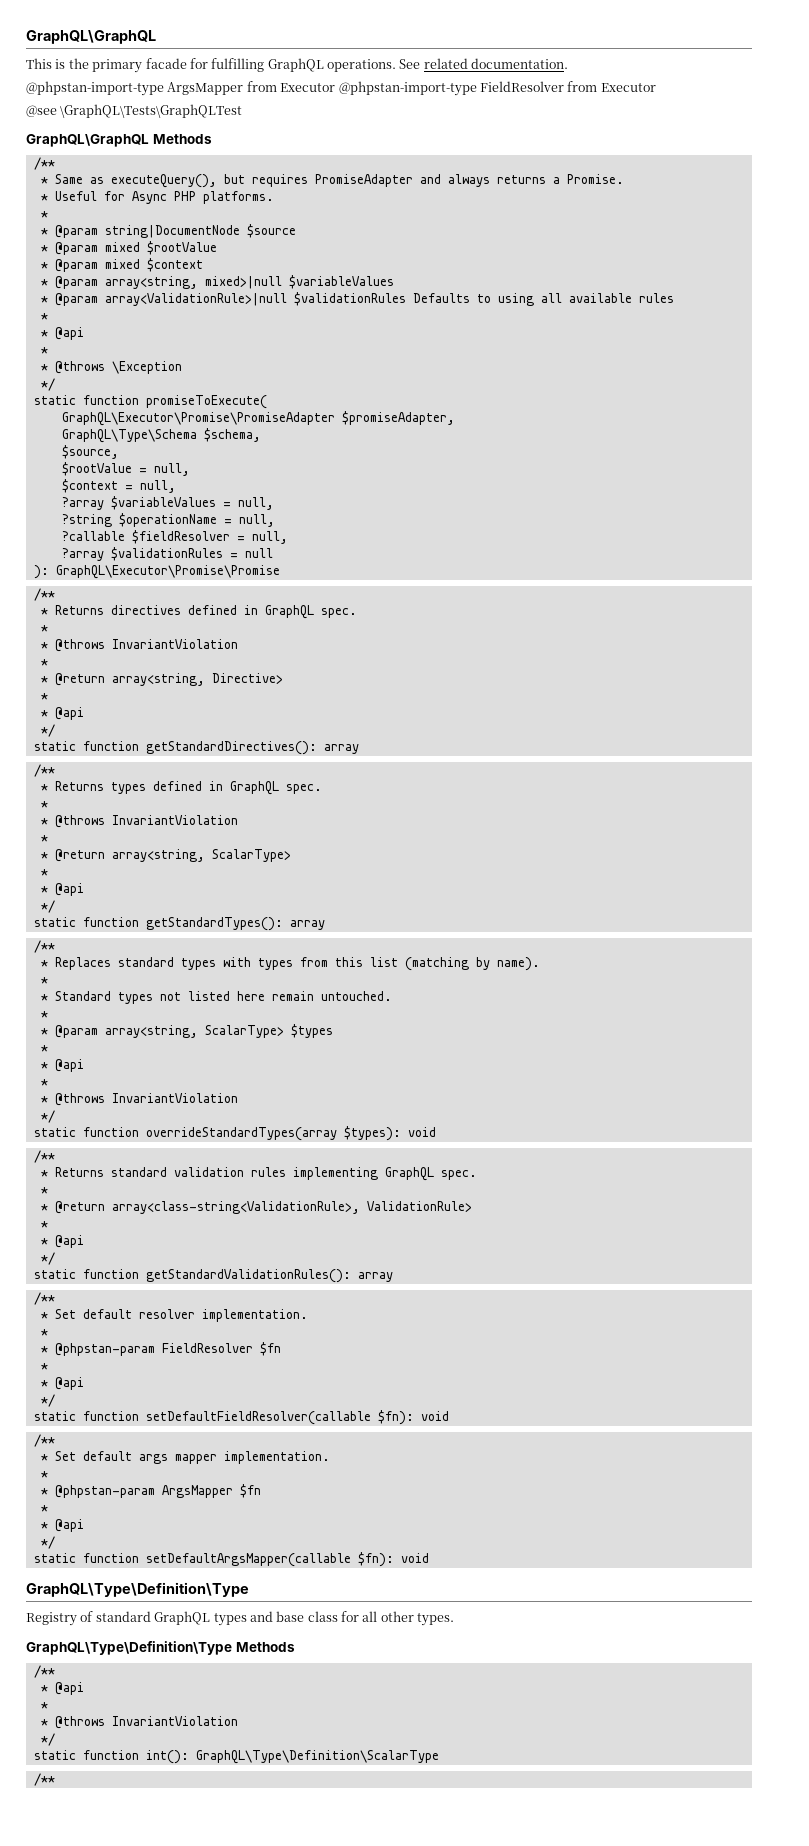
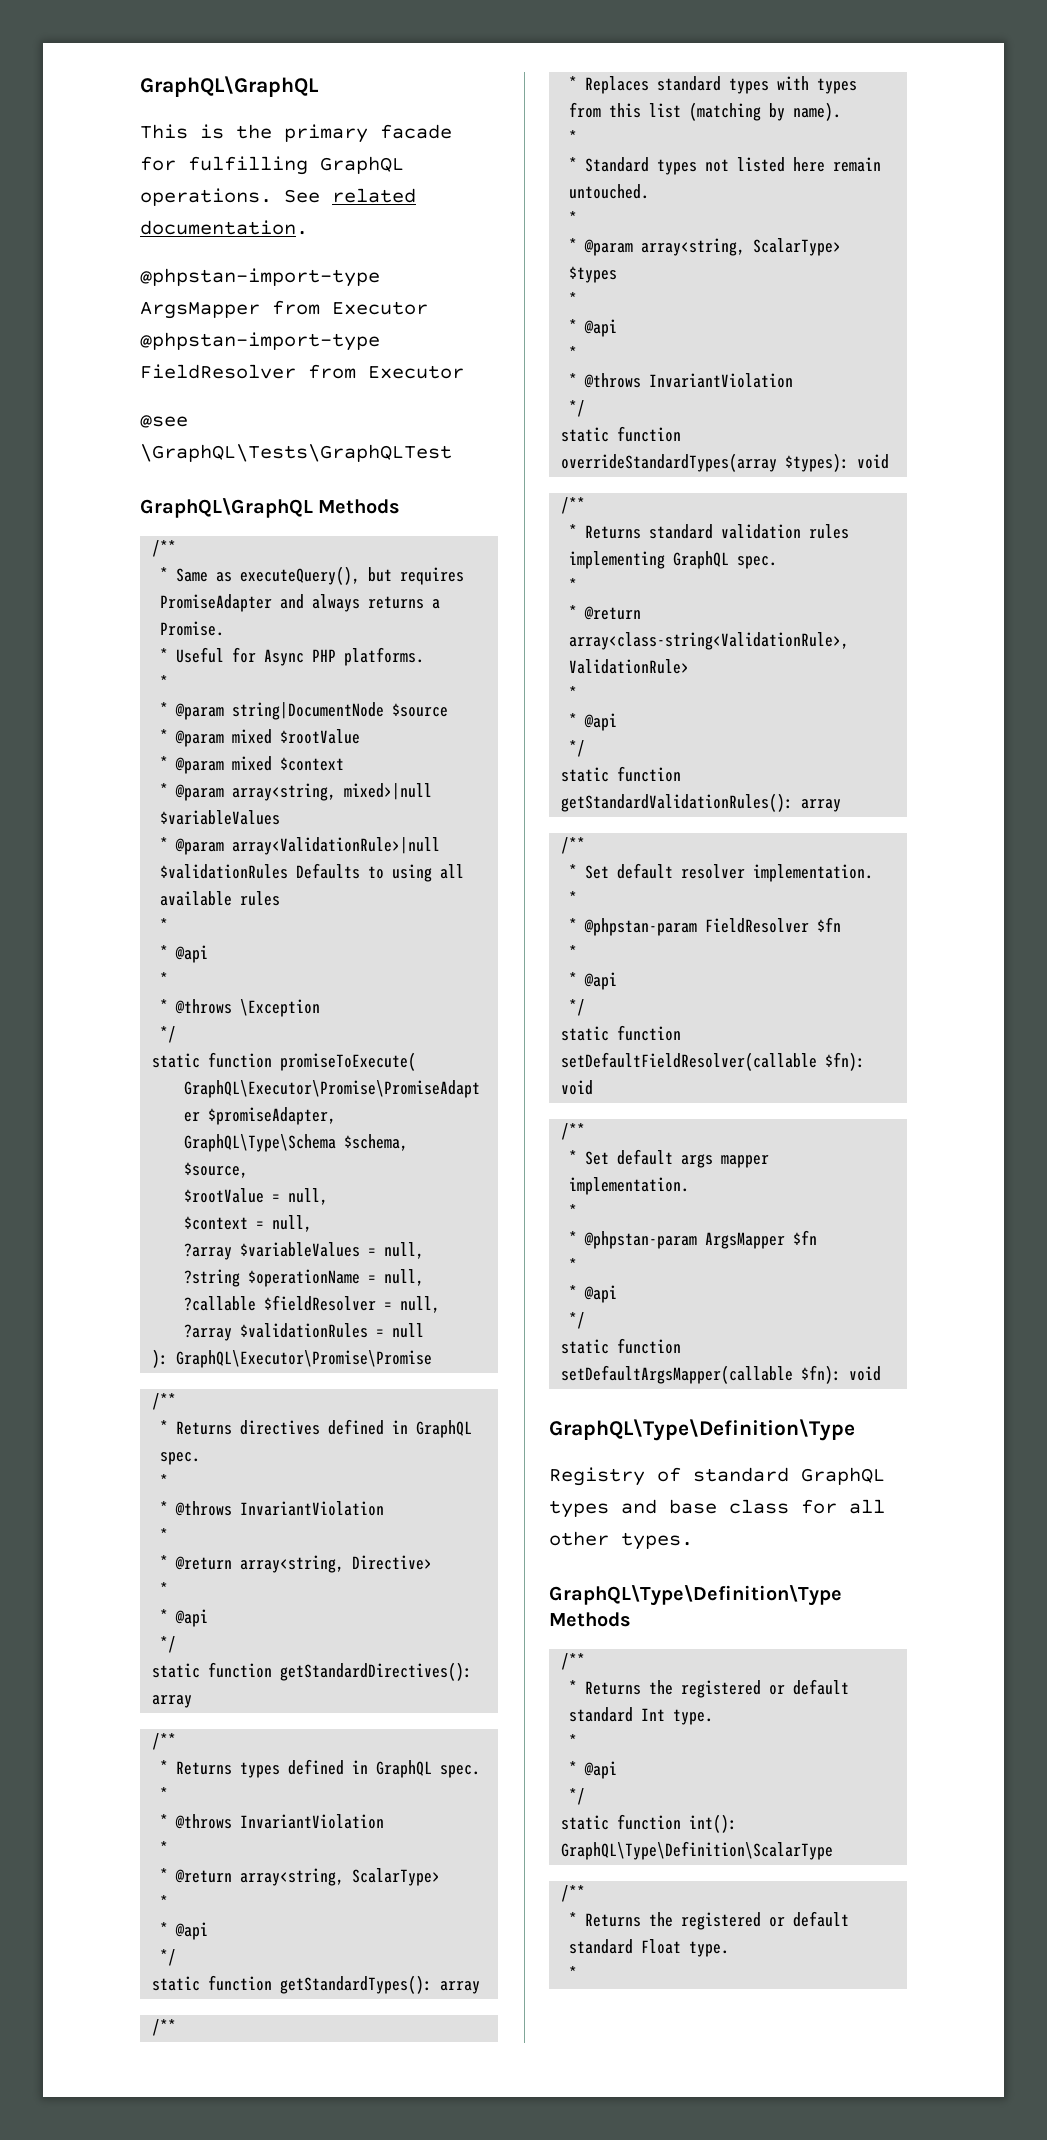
[54,1682,84,1695] [40,1702,48,1709] [40,1716,238,1729] @api // * // * @throws InvariantViolation -> [585,1679,850,1698] [569,1707,714,1725] [569,1734,578,1748] [569,1761,618,1779] Returns the registered or default standard Int type. // * // * @api
(55, 1779) none -> [569,1911,850,1930] [569,1939,730,1957] [569,1966,578,1980] // * Returns the registered or default standard Float type. // *

